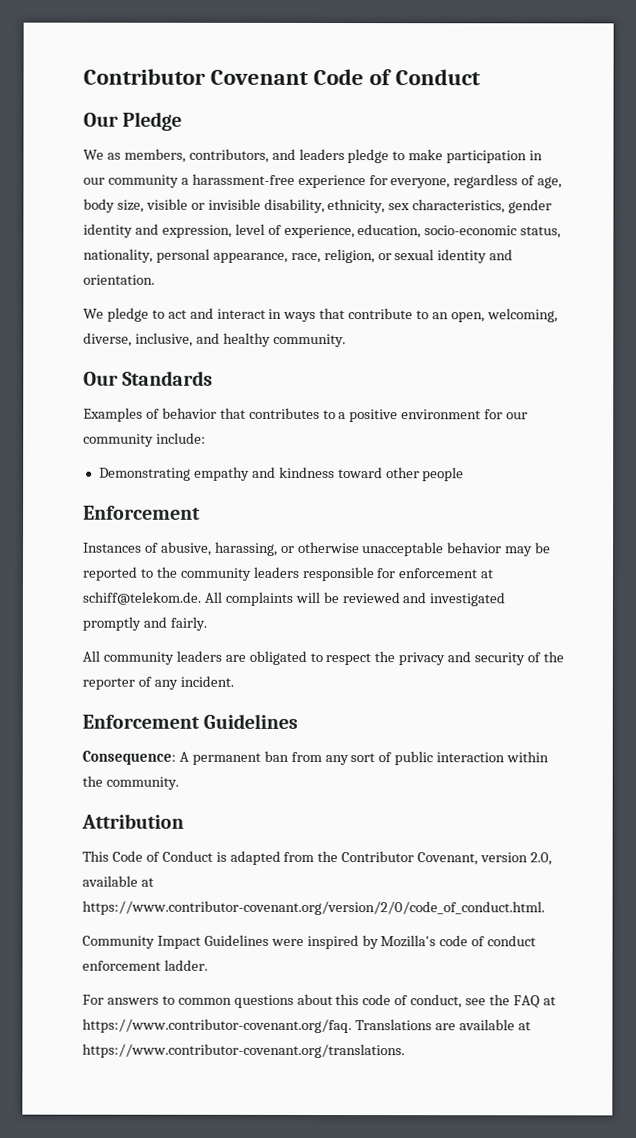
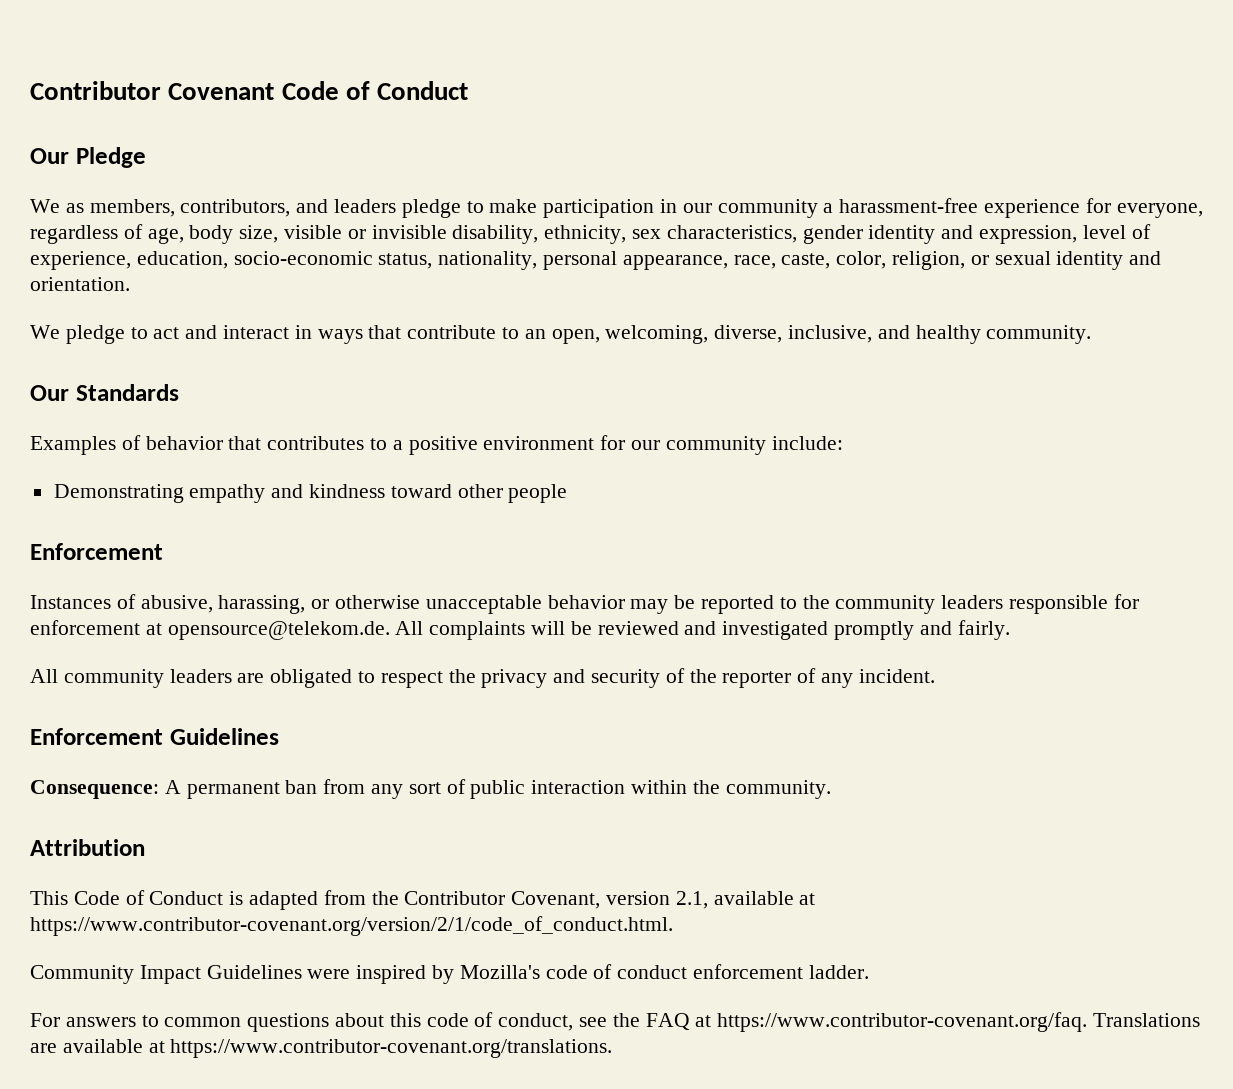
(321, 258) none -> [781,251,887,269] caste, color,
[82,591,201,605] schiff@telekom.de. -> [167,621,390,640] opensource@telekom.de.
[530,852,553,866] [82,875,154,887] [82,900,545,916] 2.0, available at https://www.contributor-covenant.org/version/2/0/code_of_conduct.html. -> [675,891,816,909] [30,916,673,936] 2.1, available at https://www.contributor-covenant.org/version/2/1/code_of_conduct.html.

